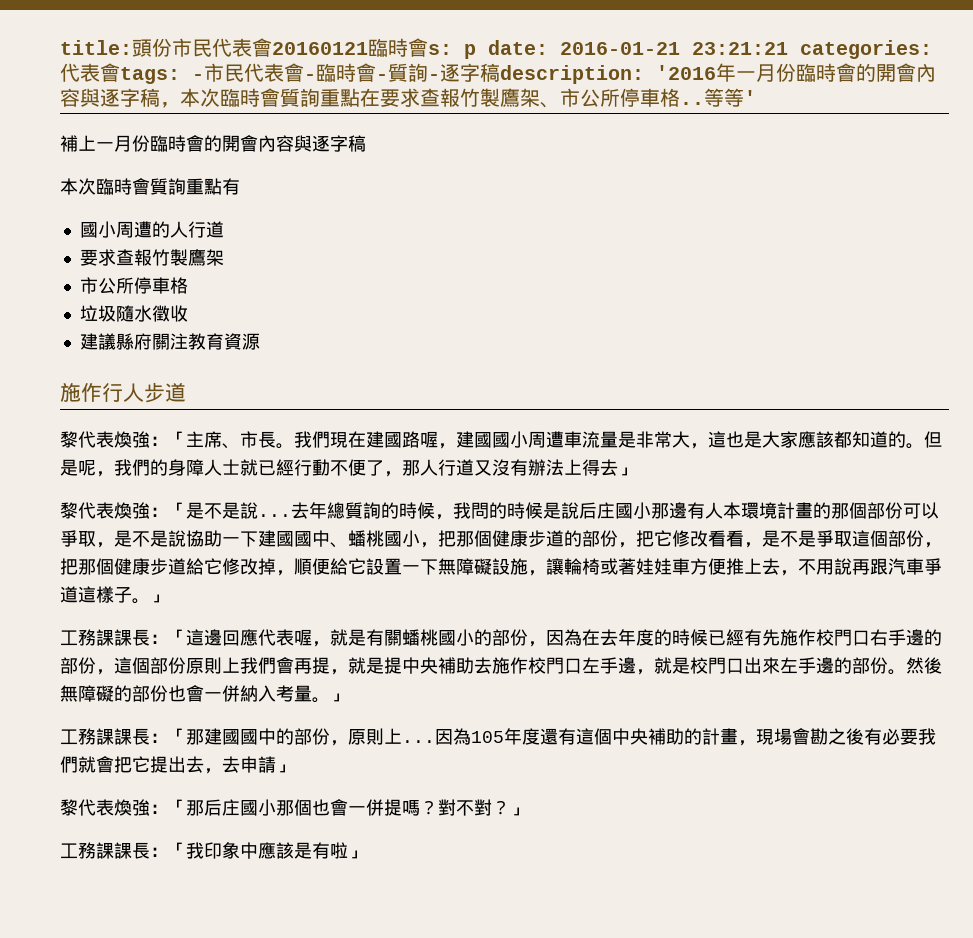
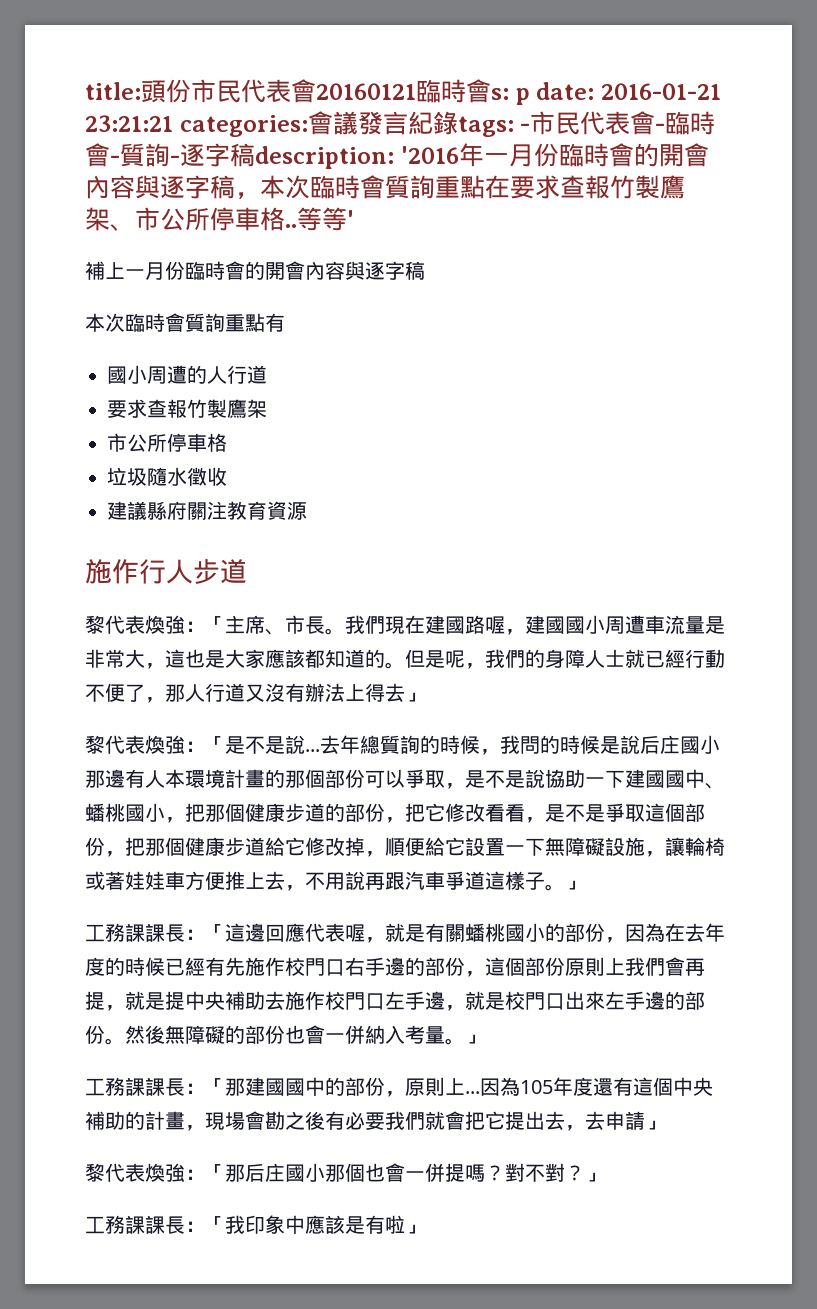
[60,63,120,82] 代表會 -> [307,111,458,135] 會議發言紀錄

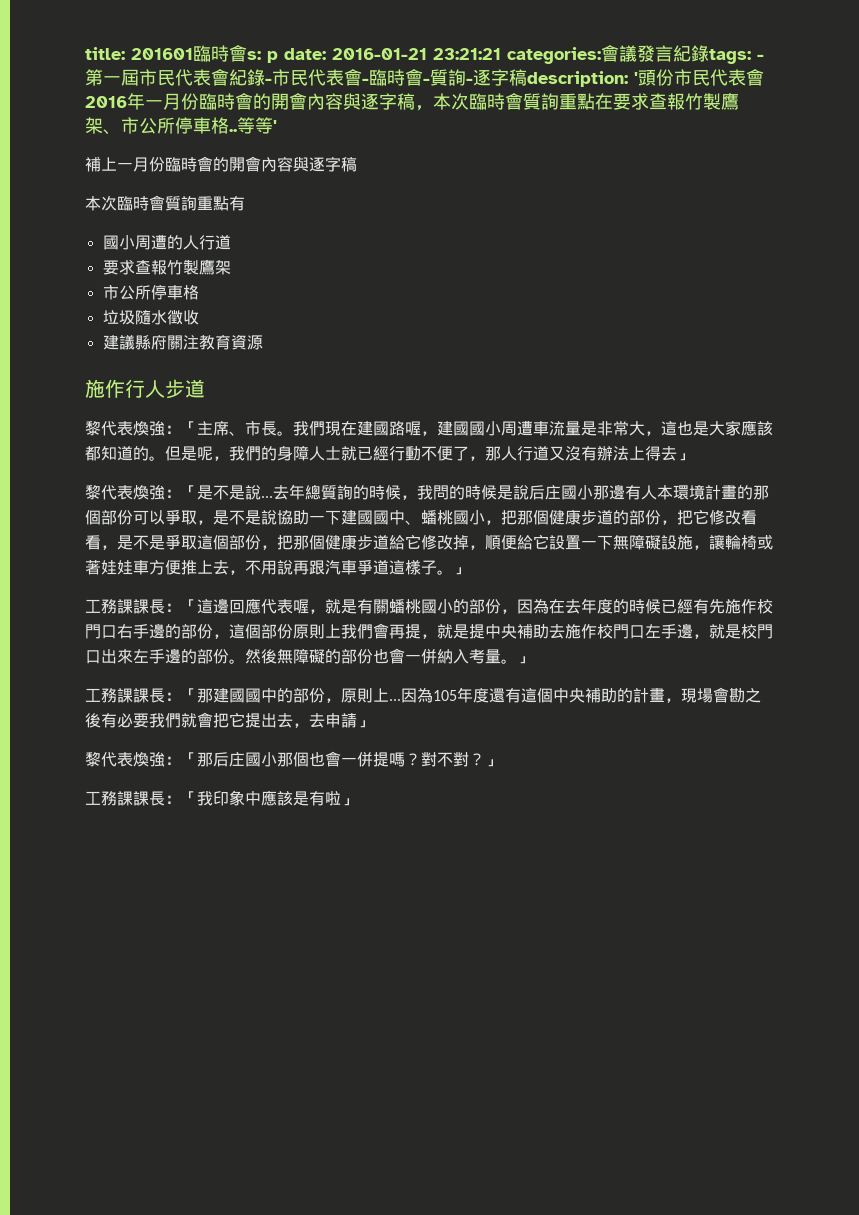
[141,79,416,103] 頭份市民代表會20160121 -> [131,48,193,60] 201601
(531, 127) none -> [85,69,272,86] 第一屆市民代表會紀錄-
[400,146,459,164] '2016 -> [634,69,764,86] [85,96,127,108] '頭份市民代表會2016

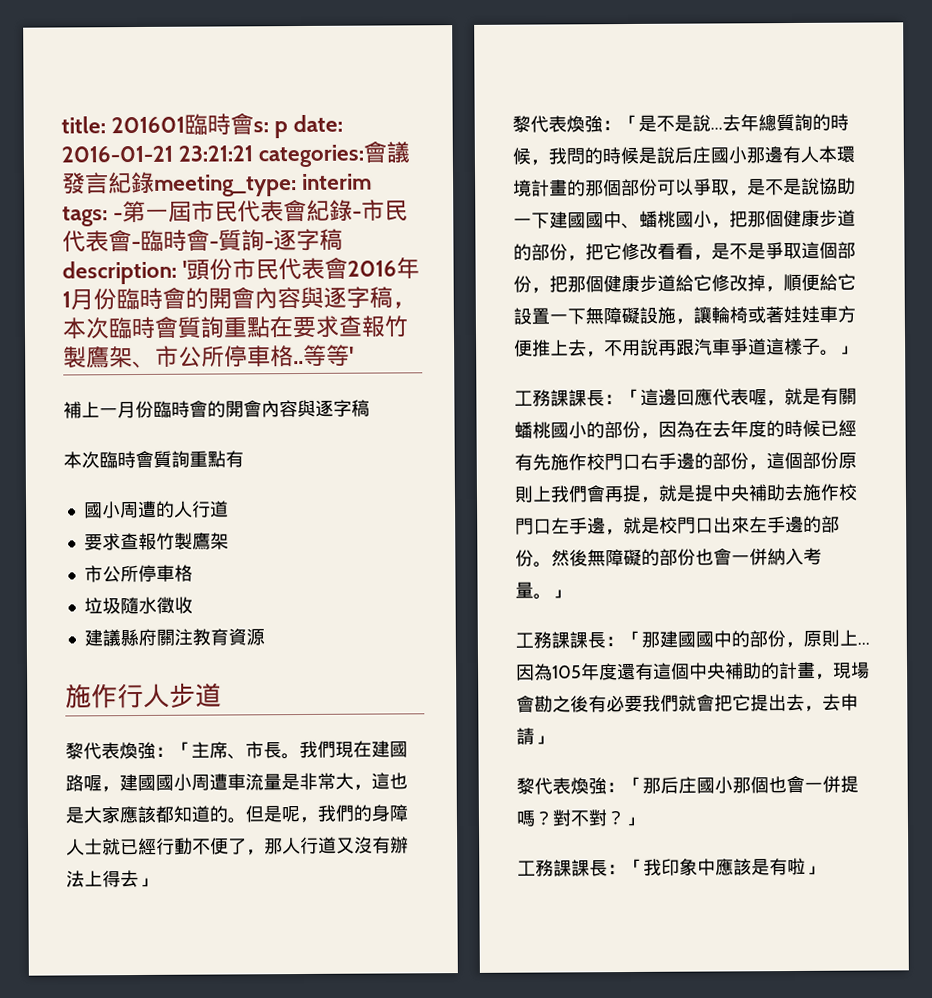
(709, 53) none -> [154,173,373,197] meeting_type: interim
[145,100,163,108] 一 -> [62,291,71,308] 1

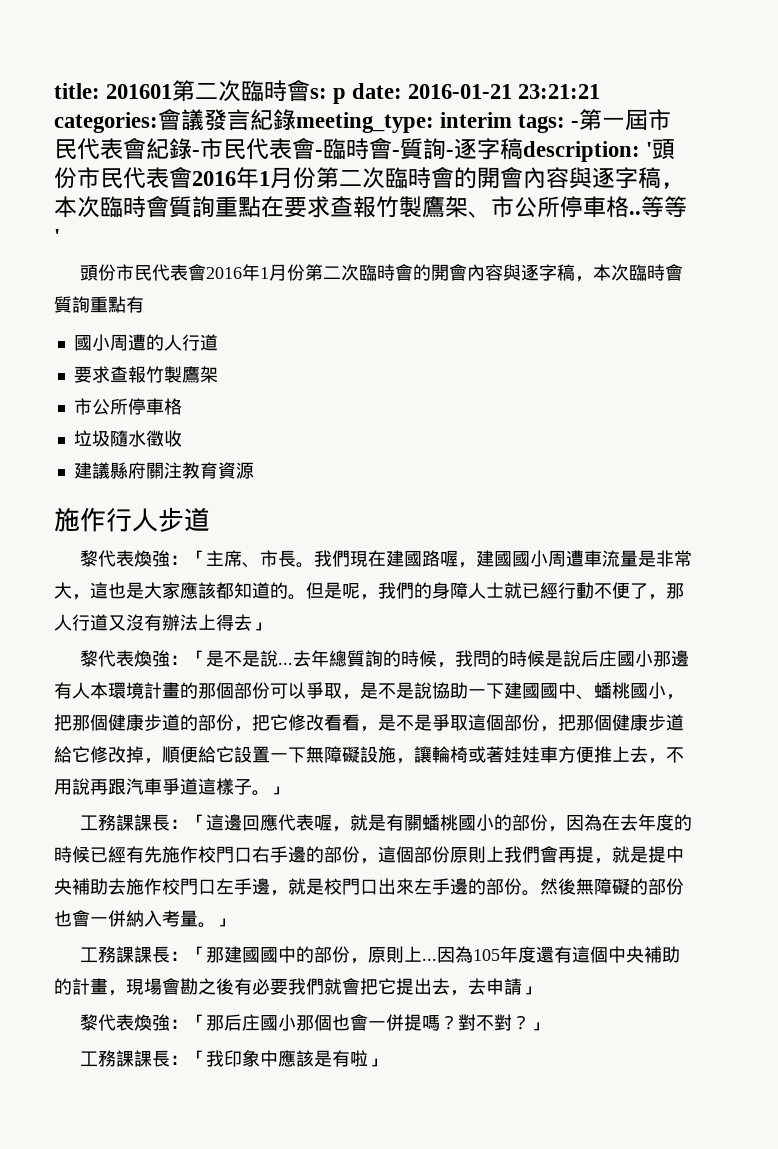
(186, 125) none -> [172,80,242,102] 第二次
(117, 299) none -> [316,167,385,189] 第二次
[63,399,370,419] 補上一月份臨時會的開會內容與逐字稿 // -> [79,264,593,282] 頭份市民代表會2016年1月份第二次臨時會的開會內容與逐字稿，

